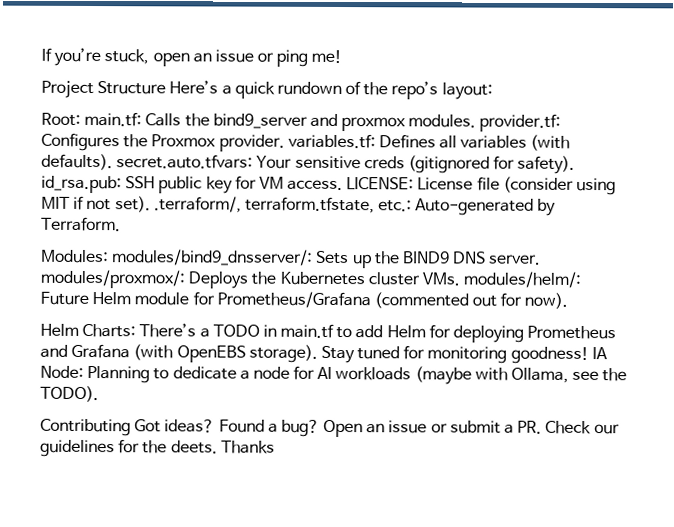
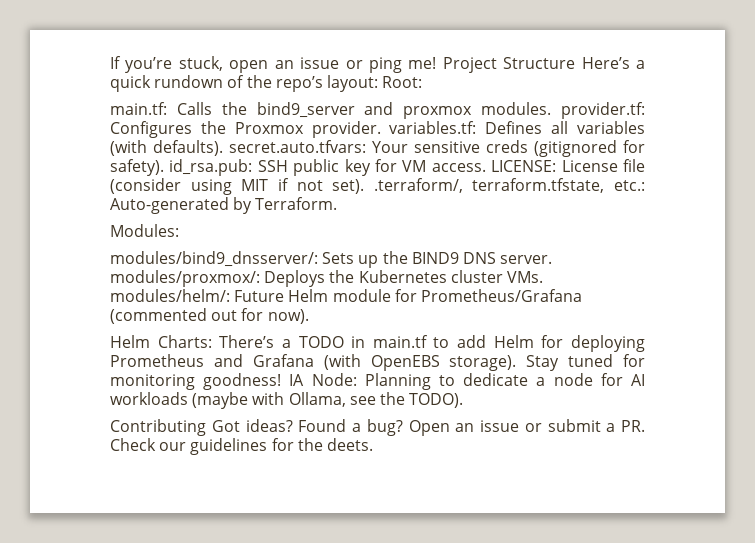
(343, 56) // -> (437, 63) none
[41,112,81,126] // Root: -> [382,76,423,88] Root: //
(109, 256) none -> (179, 230) //
[220,440,275,454] Thanks -> (373, 444) none

